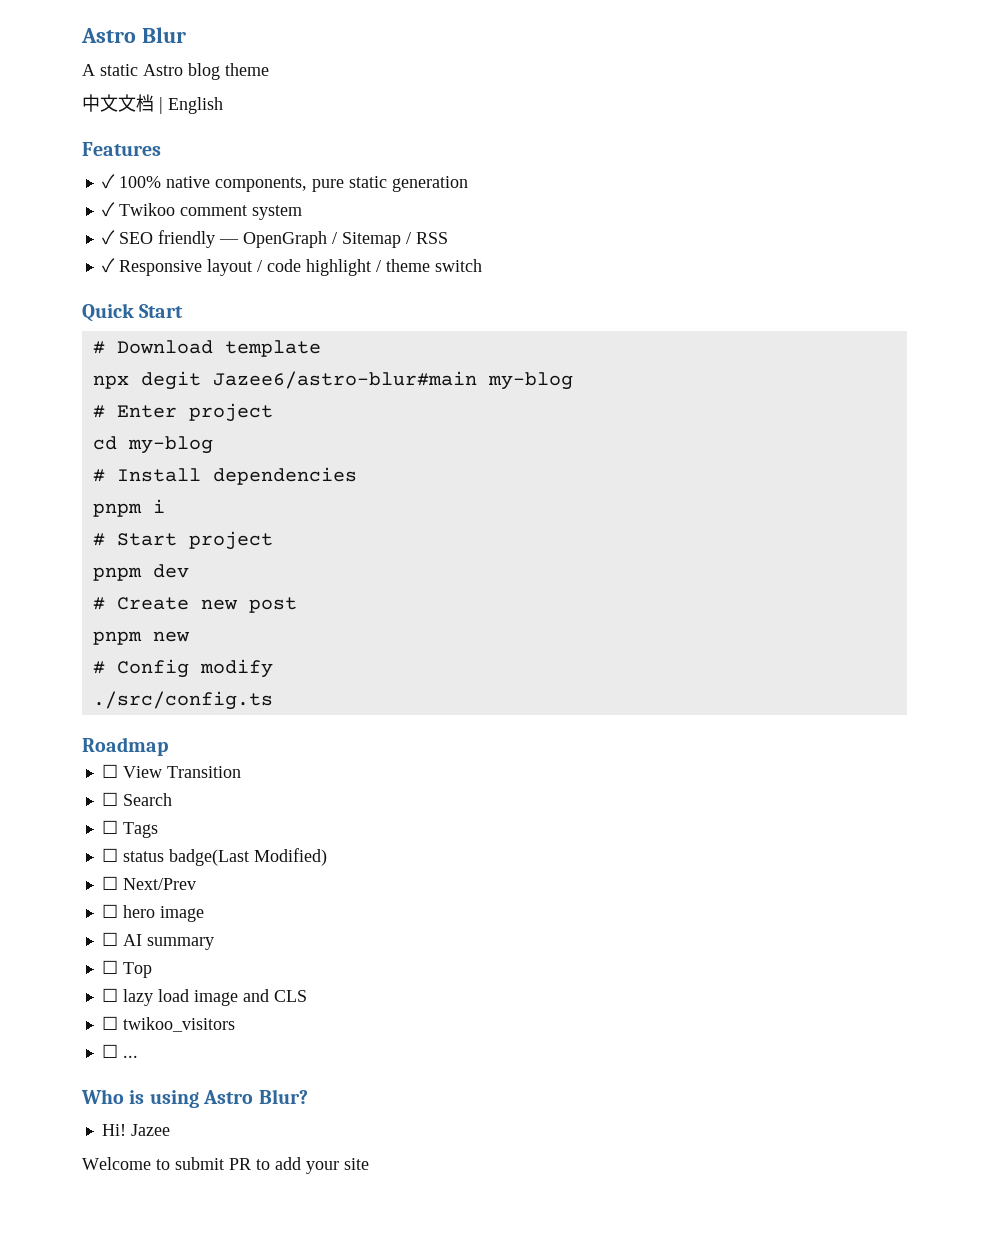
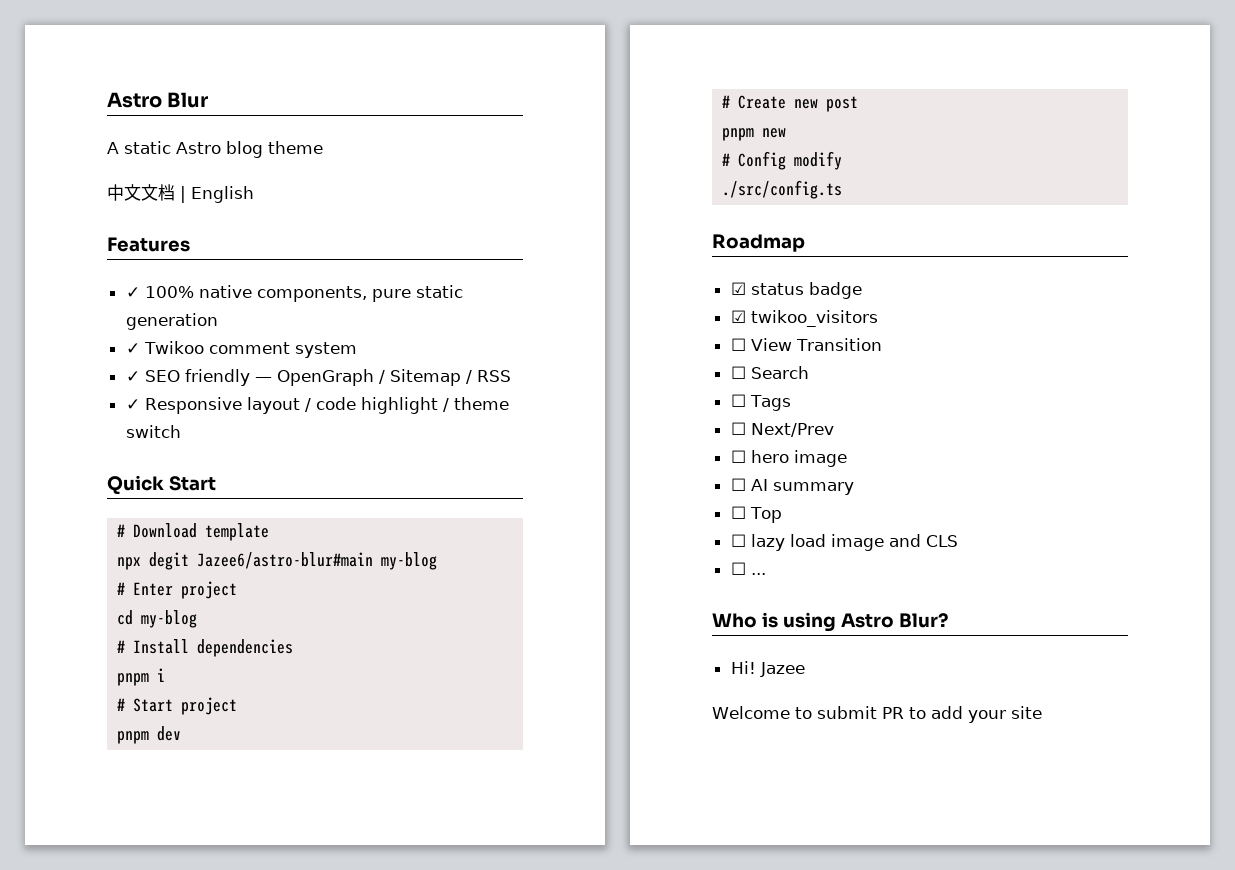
(168, 746) none -> [730,282,862,299] [730,310,878,327] // ☑ status badge // ☑ twikoo_visitors
[101,848,327,866] // ☐ status badge(Last Modified) -> (791, 403) none
[101,1016,235,1032] // ☐ twikoo_visitors -> (958, 541) none

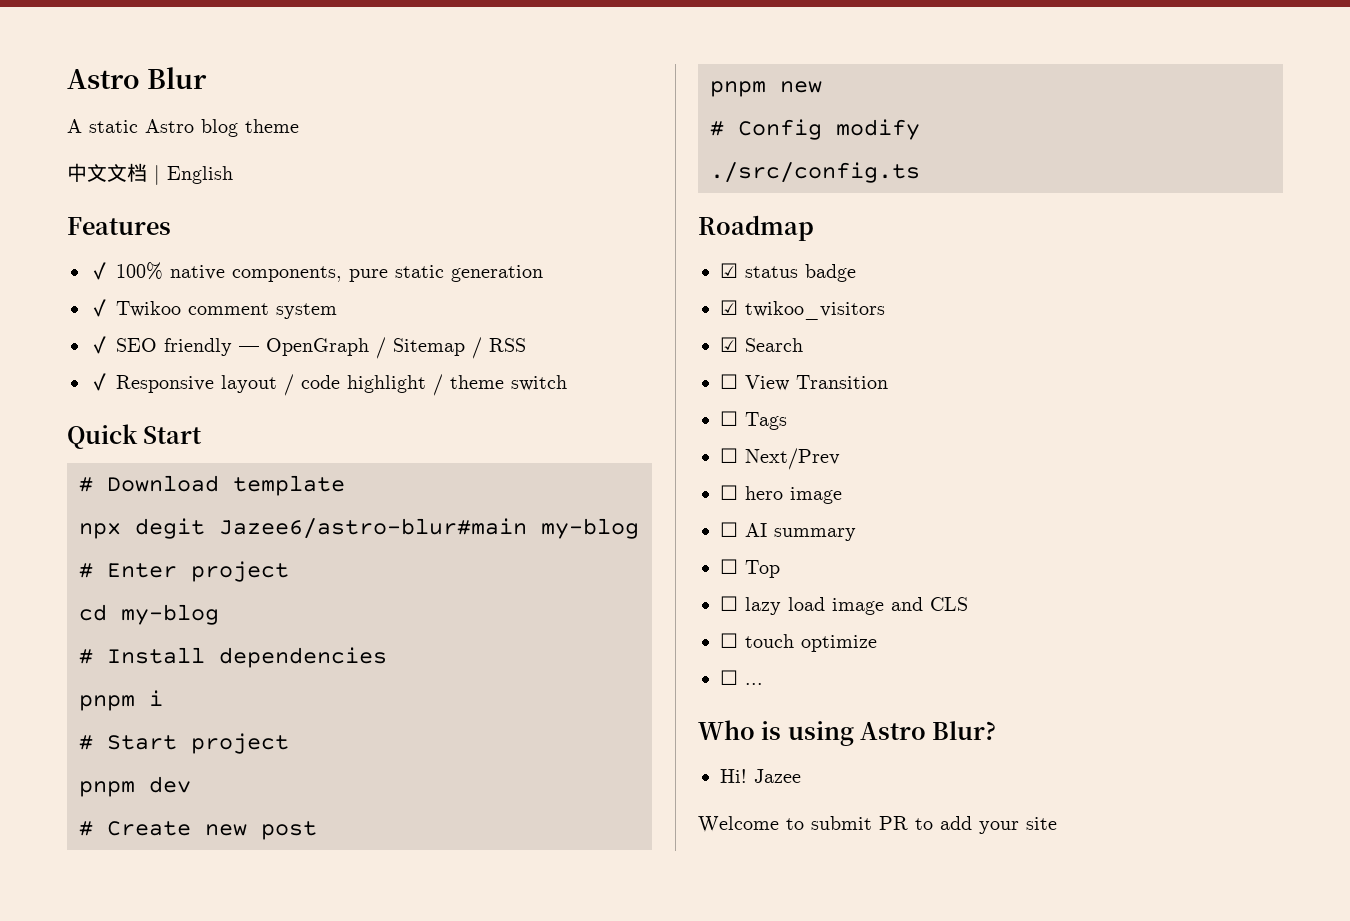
(878, 318) none -> [720,337,803,352] // ☑ Search
[730,366,809,379] // ☐ Search -> (888, 382) none
(958, 541) none -> [720,633,877,652] // ☐ touch optimize

